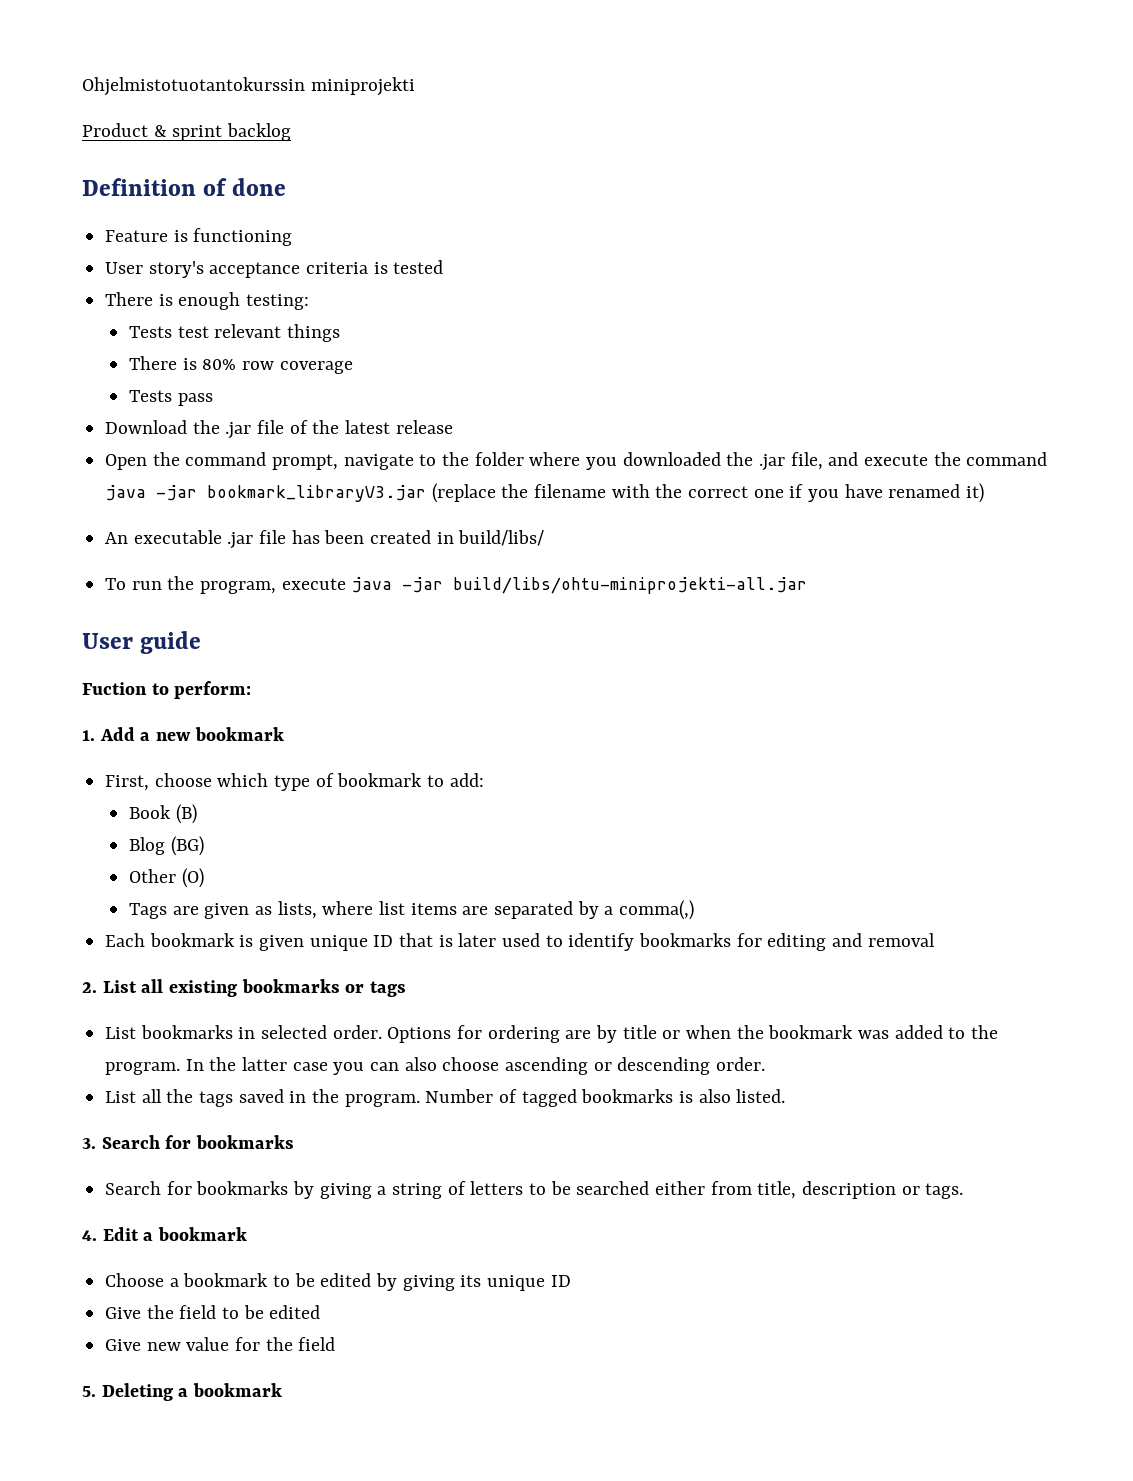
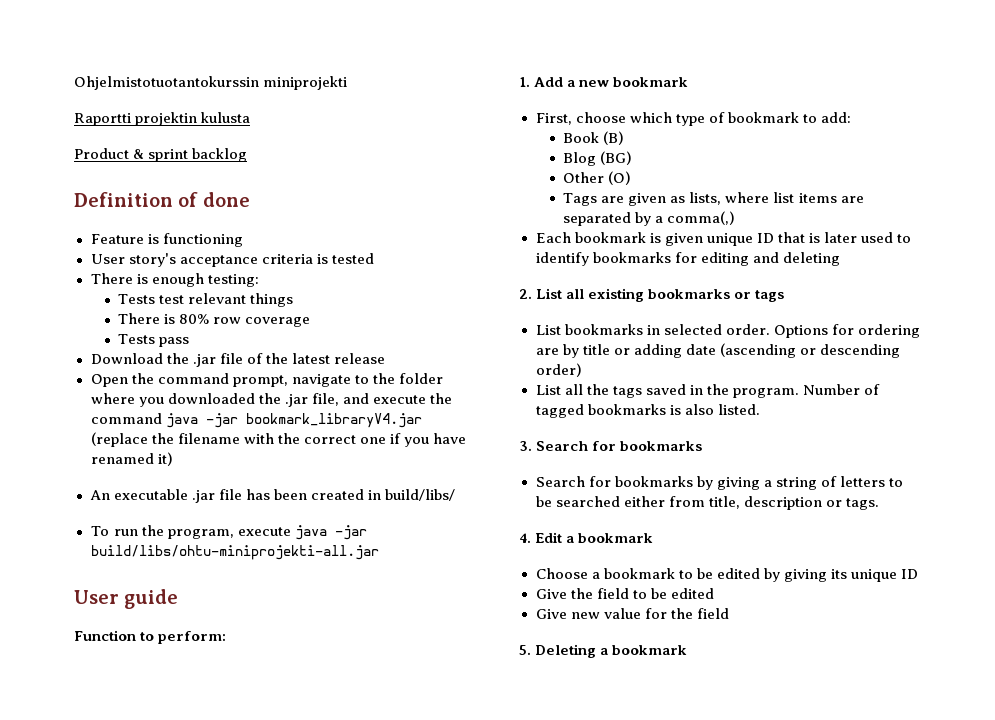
(415, 86) none -> [74,112,251,126] // Raportti projektin kulusta
[207,485,427,502] bookmark_libraryV3.jar -> [245,413,422,428] bookmark_libraryV4.jar
[82,682,147,695] Fuction -> [74,630,136,641] Function
[867,933,935,947] removal -> [782,252,840,266] deleting
[686,1025,999,1039] [105,1057,589,1075] when the bookmark was added to the program. In the latter case you can also choose ascending -> [633,343,796,358] adding date (ascending
[716,1057,766,1071] order. -> [535,363,582,377] order)

